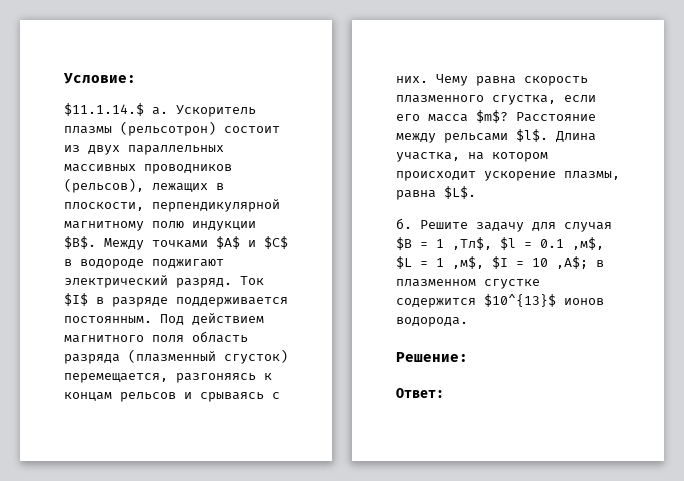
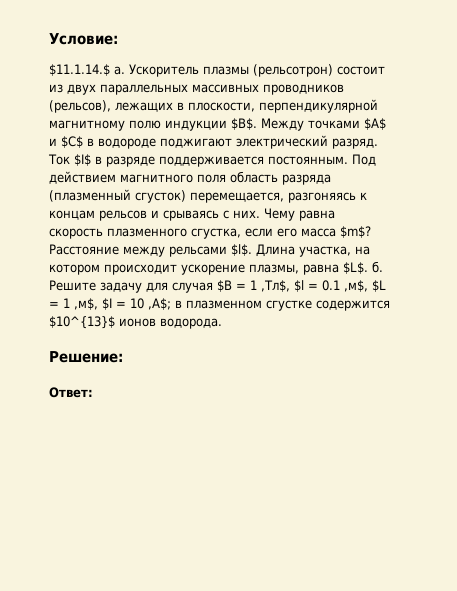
(476, 192) // -> (368, 268) none

